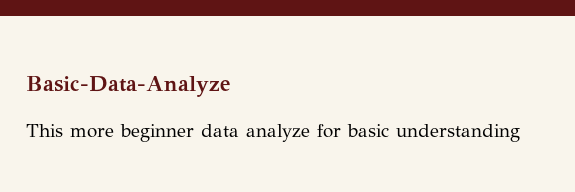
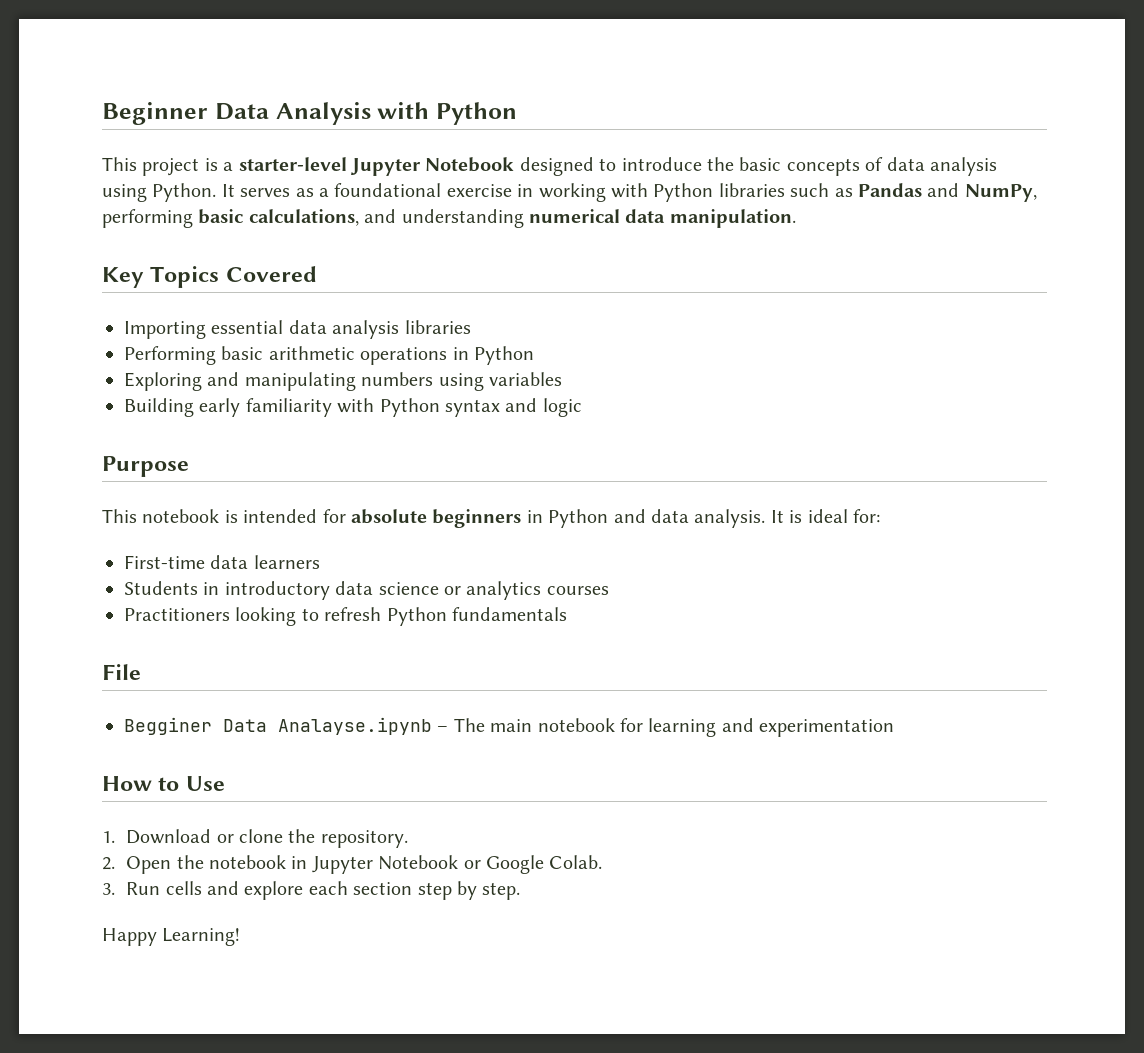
[26,76,231,97] [26,124,520,142] Basic-Data-Analyze // This more beginner data analyze for basic understanding -> [102,102,517,125] [102,157,997,176] [102,183,1037,202] [102,209,796,228] [102,266,317,288] [124,320,471,339] [124,346,534,365] [124,372,562,391] [124,398,582,417] [102,456,189,477] [102,509,880,528] [124,555,320,569] [124,581,609,600] [124,607,567,626] [102,664,141,680] [124,717,895,737] [102,776,225,791] [102,829,408,848] [102,855,603,874] [102,881,521,900] [102,928,241,946] Beginner Data Analysis with Python // This project is a starter-level Jupyter Notebook designed to introduce the basic concepts of data analysis using Python. It serves as a foundational exercise in working with Python libraries such as Pandas and NumPy, performing basic calculations, and understanding numerical data manipulation. // Key Topics Covered // Importing essential data analysis libraries // Performing basic arithmetic operations in Python // Exploring and manipulating numbers using variables // Building early familiarity with Python syntax and logic // Purpose // This notebook is intended for absolute beginners in Python and data analysis. It is ideal for: // First-time data learners // Students in introductory data science or analytics courses // Practitioners looking to refresh Python fundamentals // File // Begginer Data Analayse.ipynb – The main notebook for learning and experimentation // How to Use // 1. Download or clone the repository. // 2. Open the notebook in Jupyter Notebook or Google Colab. // 3. Run cells and explore each section step by step. // Happy Learning!

